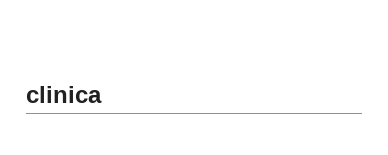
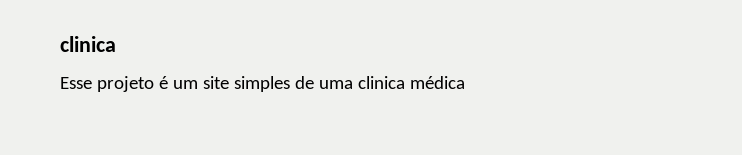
[26,86,102,103] clinica -> [60,36,116,52] [60,76,465,92] clinica // Esse projeto é um site simples de uma clinica médica

